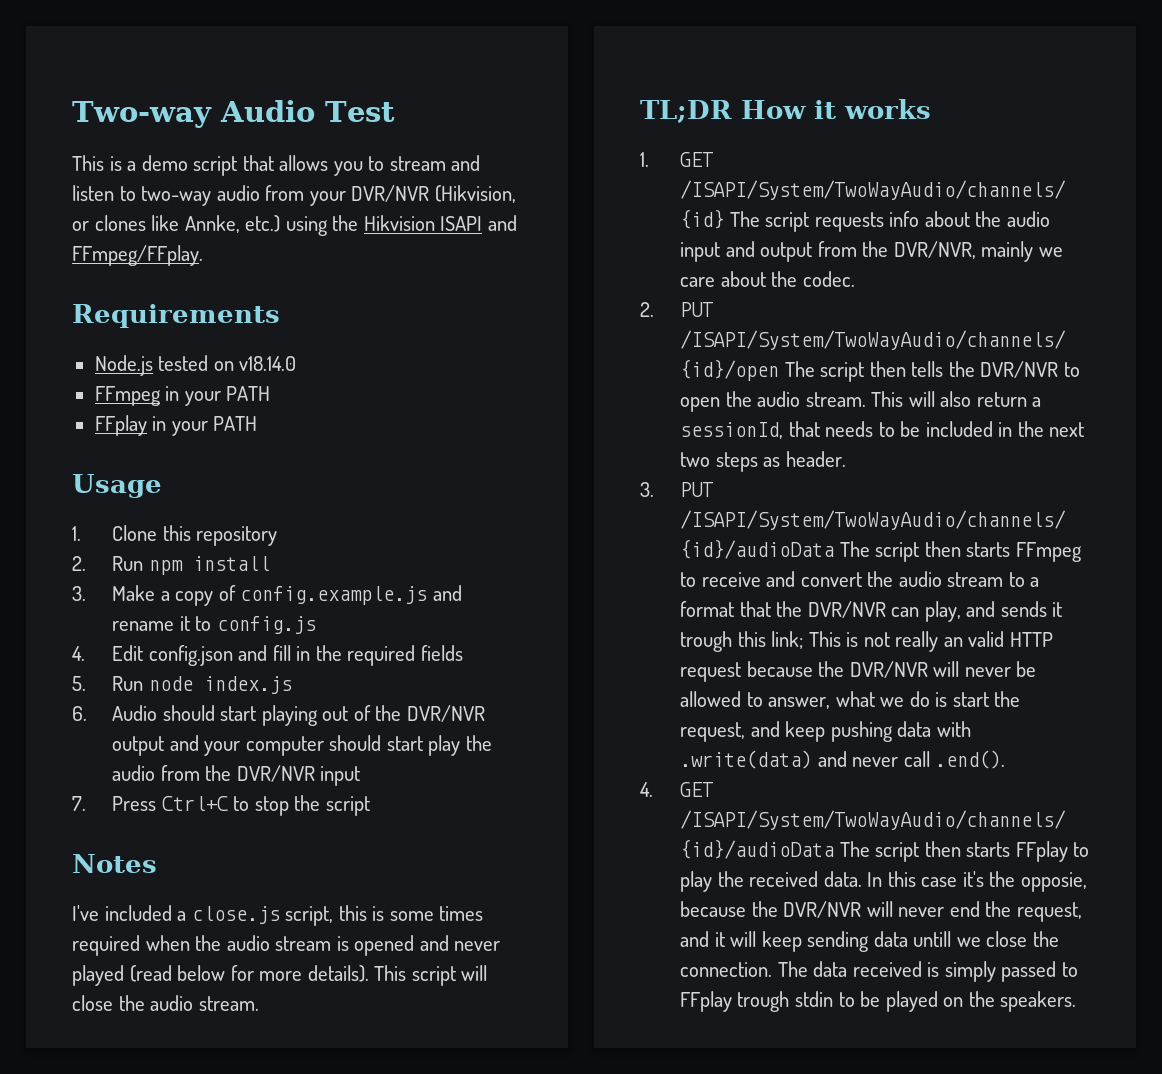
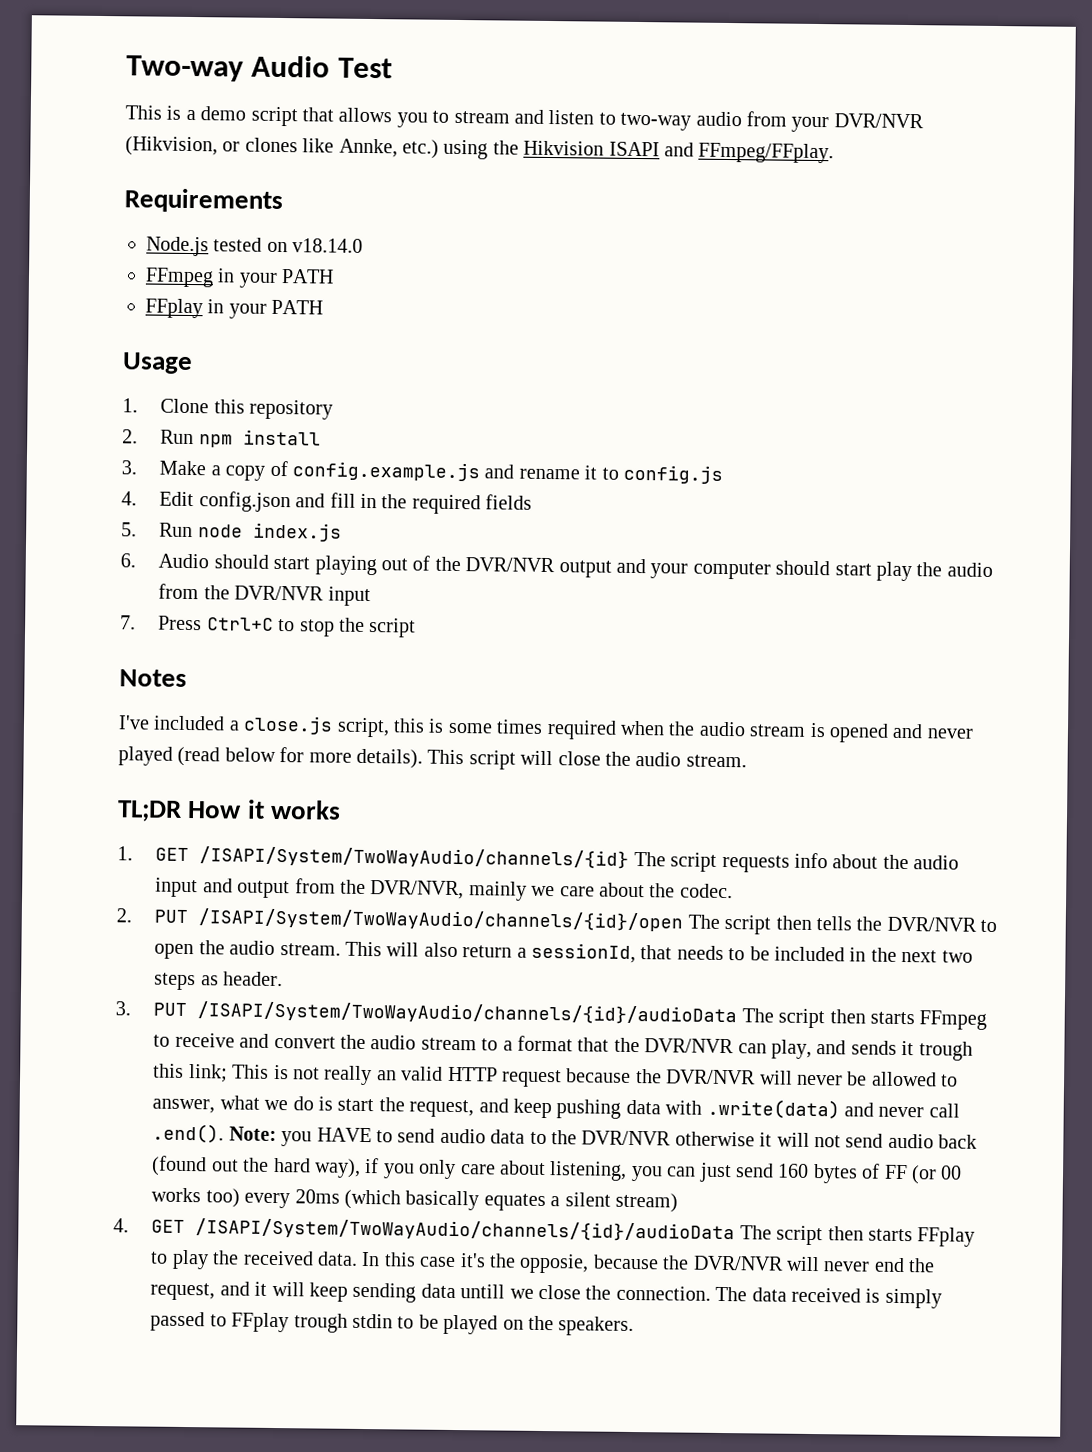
(1006, 759) none -> [228,1126,978,1149] [151,1155,963,1185] [151,1187,678,1213] Note: you HAVE to send audio data to the DVR/NVR otherwise it will not send audio back (found out the hard way), if you only care about listening, you can just send 160 bytes of FF (or 00 works too) every 20ms (which basically equates a silent stream)

